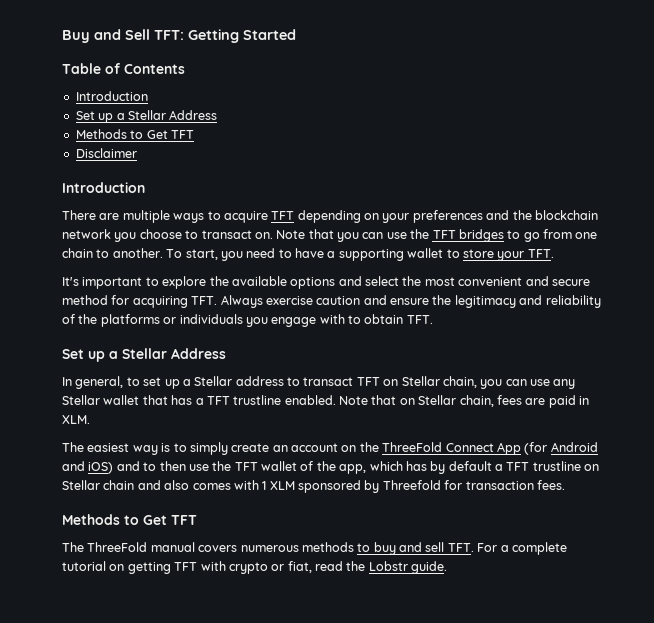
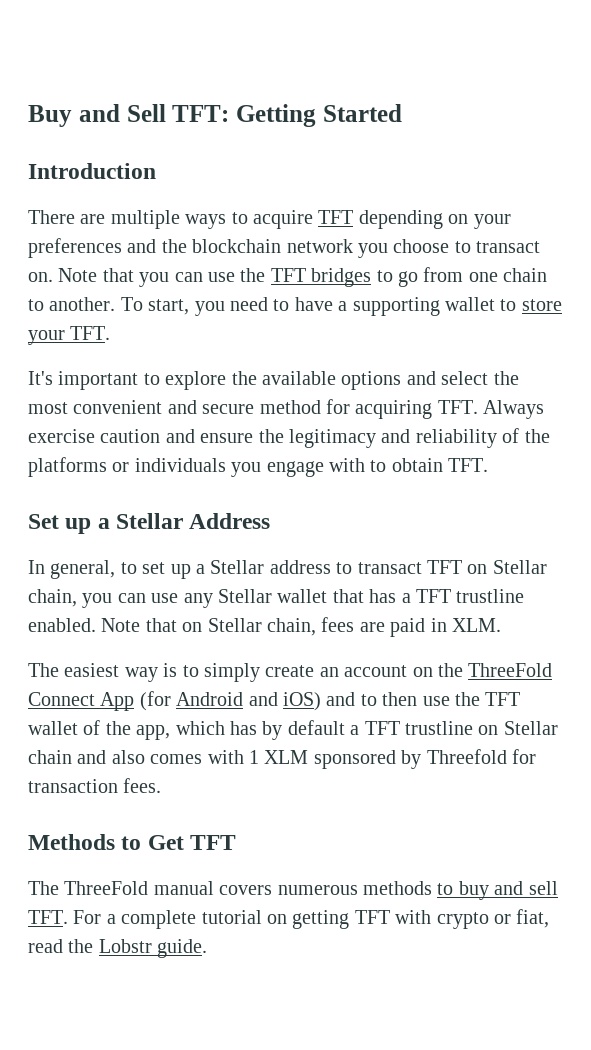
[62,63,185,74] [75,91,148,101] [75,110,218,123] [75,129,194,139] [75,148,137,158] // Table of Contents // Introduction // Set up a Stellar Address // Methods to Get TFT // Disclaimer -> (402, 113) none

